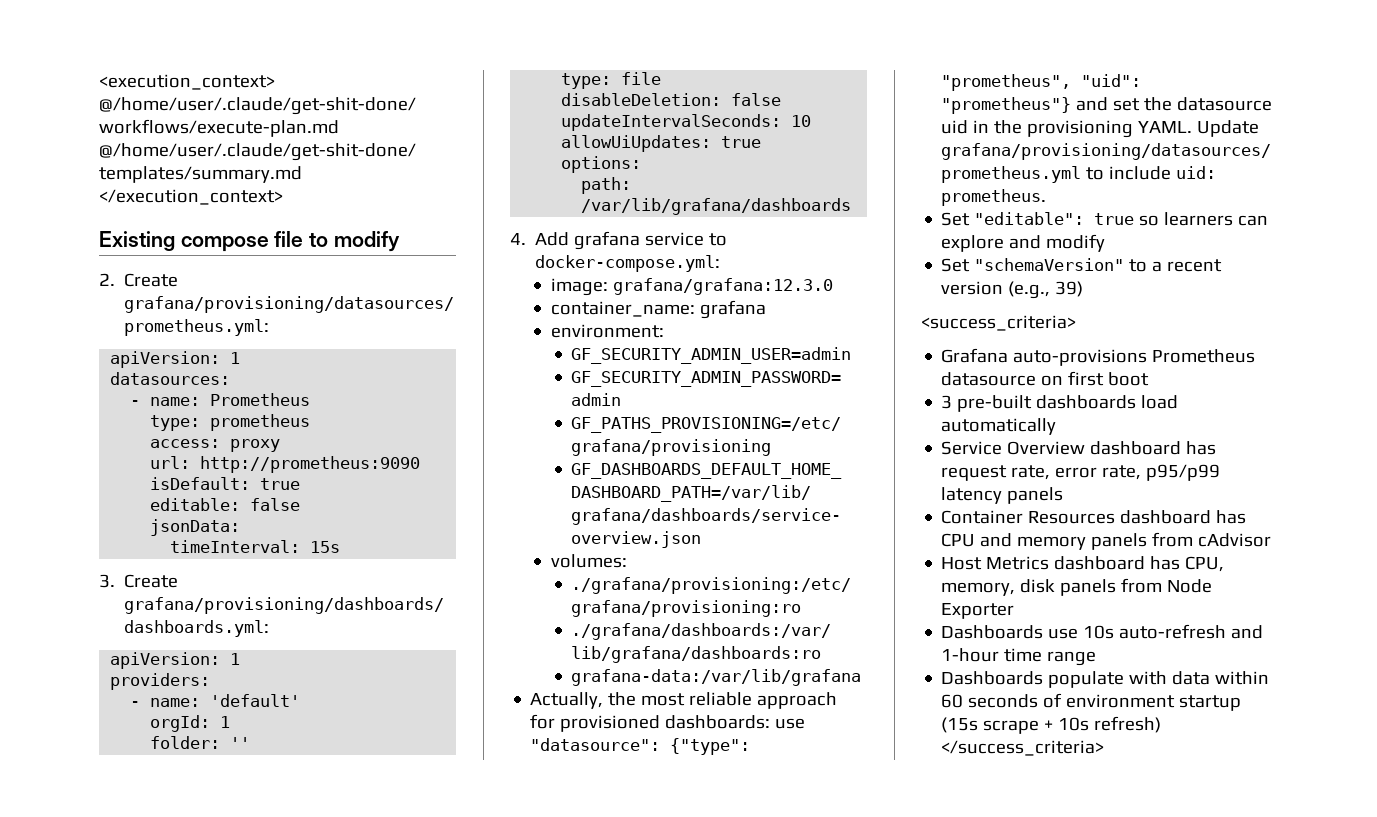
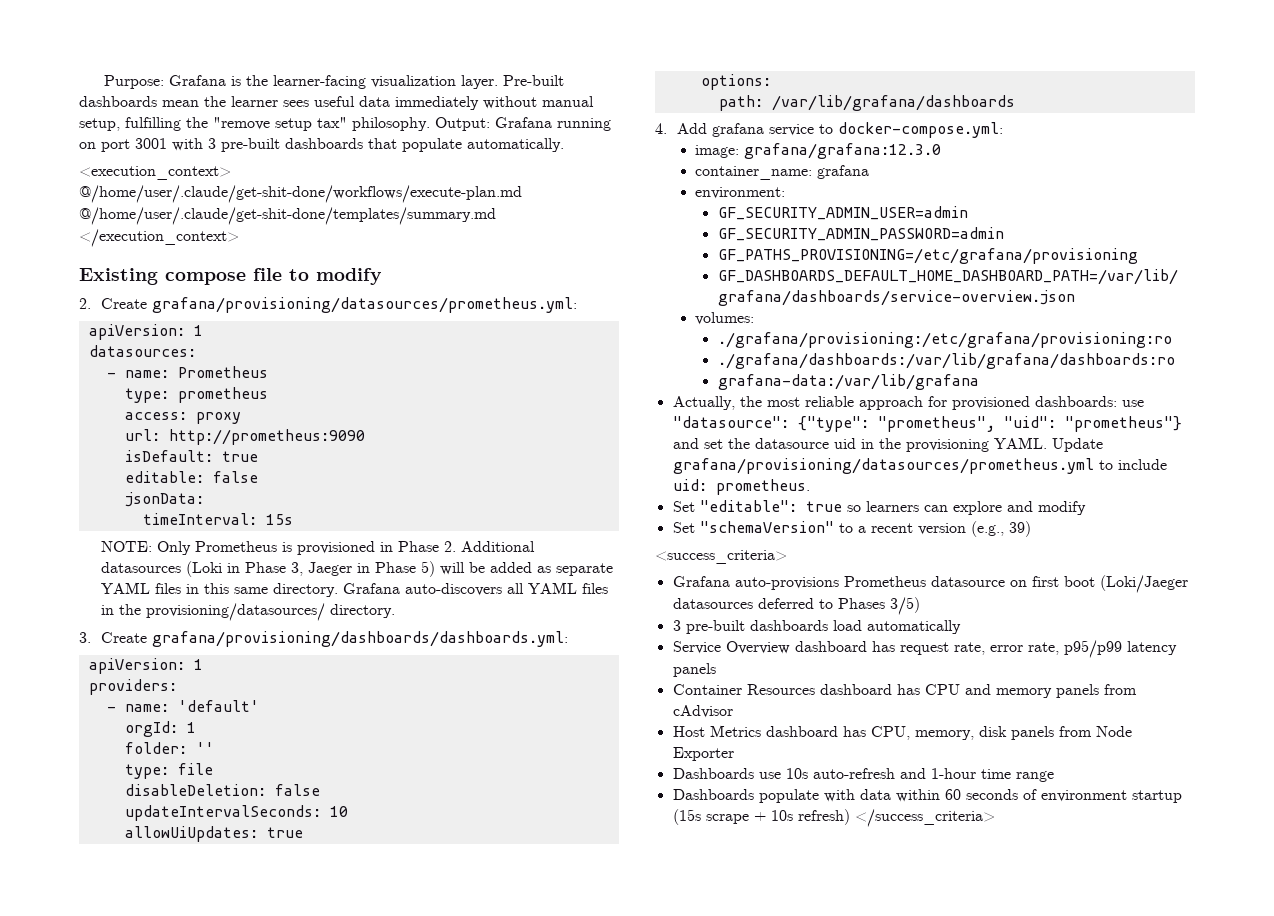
(99, 82) none -> [103,75,564,89] [79,96,594,110] [79,117,611,131] [79,138,564,152] Purpose: Grafana is the learner-facing visualization layer. Pre-built dashboards mean the learner sees useful data immediately without manual setup, fulfilling the "remove setup tax" philosophy. Output: Grafana running on port 3001 with 3 pre-built dashboards that populate automatically. //
(341, 547) none -> [101,541,536,555] [101,561,614,577] [101,582,609,597] [101,603,396,621] // NOTE: Only Prometheus is provisioned in Phase 2. Additional datasources (Loki in Phase 3, Jaeger in Phase 5) will be added as separate YAML files in this same directory. Grafana auto-discovers all YAML files in the provisioning/datasources/ directory.
(1150, 379) none -> [1099,575,1188,593] [672,597,920,615] (Loki/Jaeger datasources deferred to Phases 3/5)

